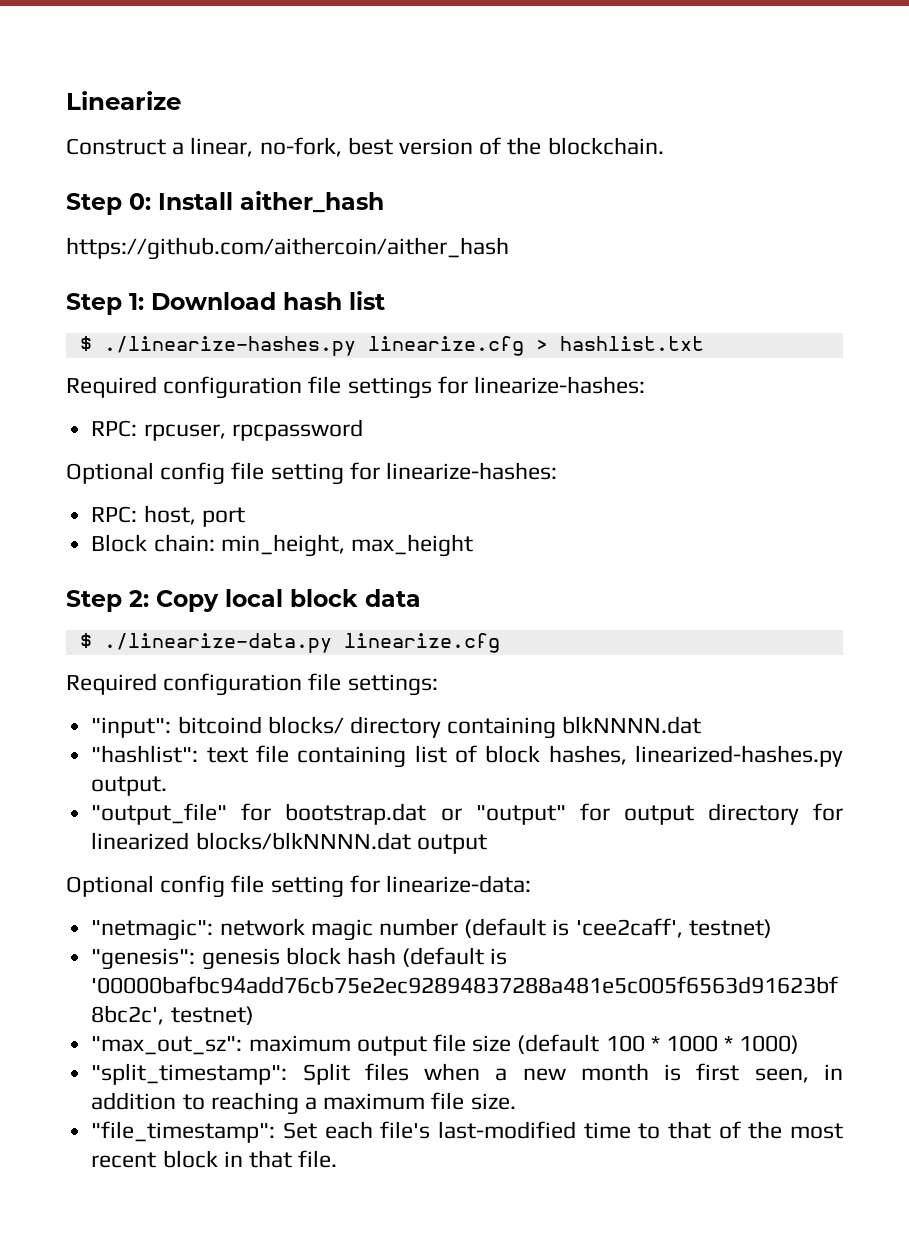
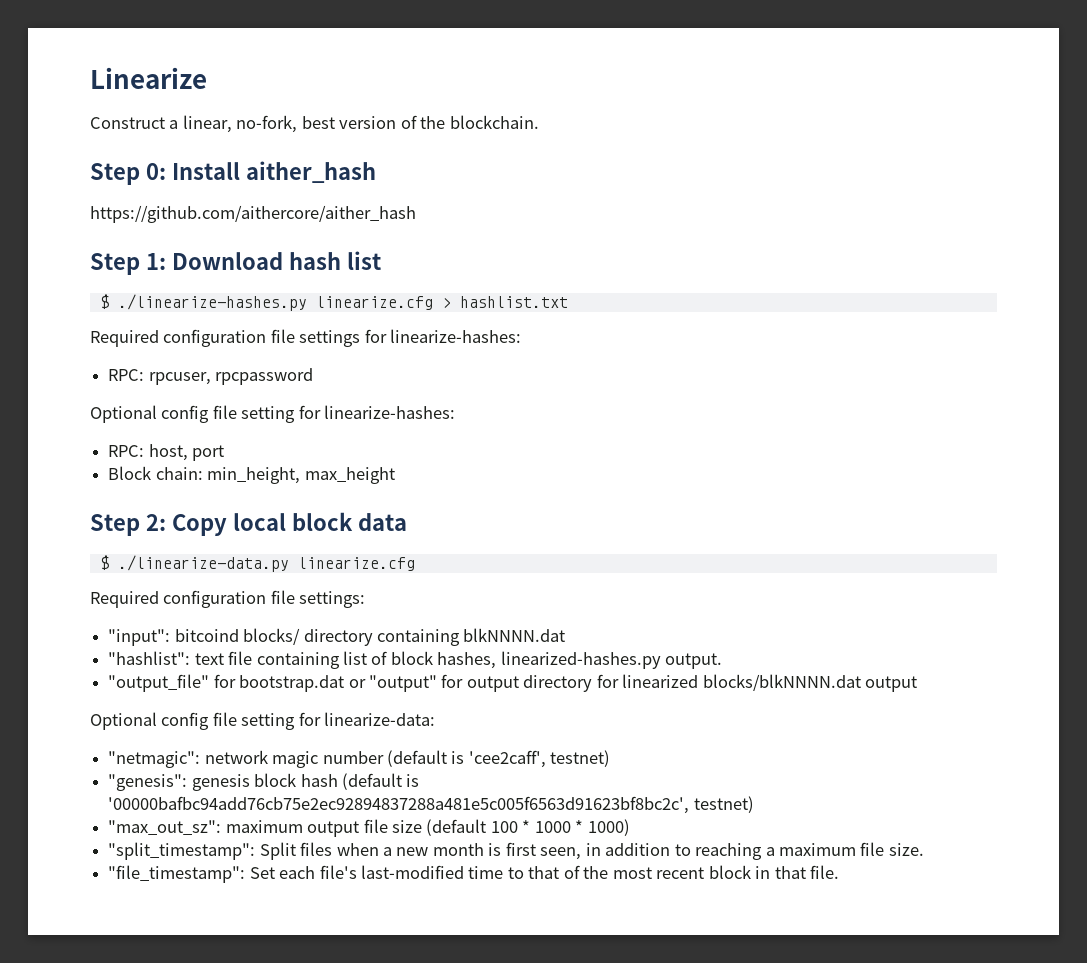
[66,237,509,260] https://github.com/aithercoin/aither_hash -> [90,205,416,223] https://github.com/aithercore/aither_hash

